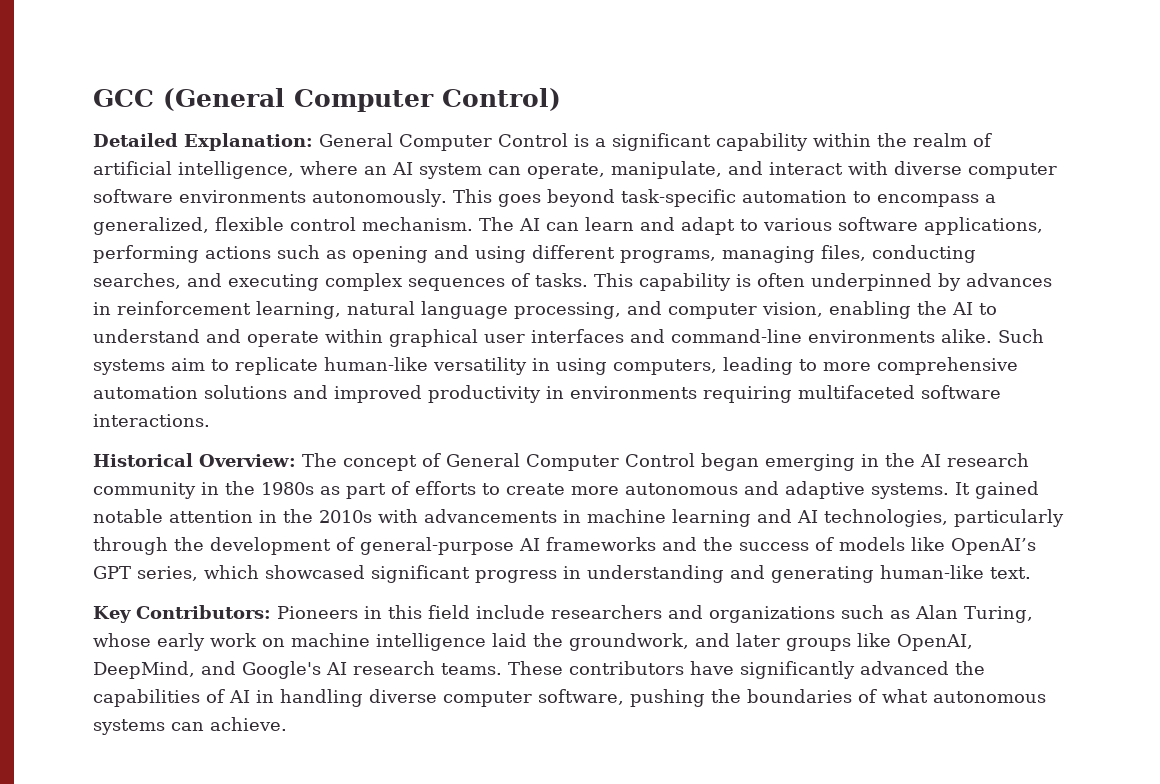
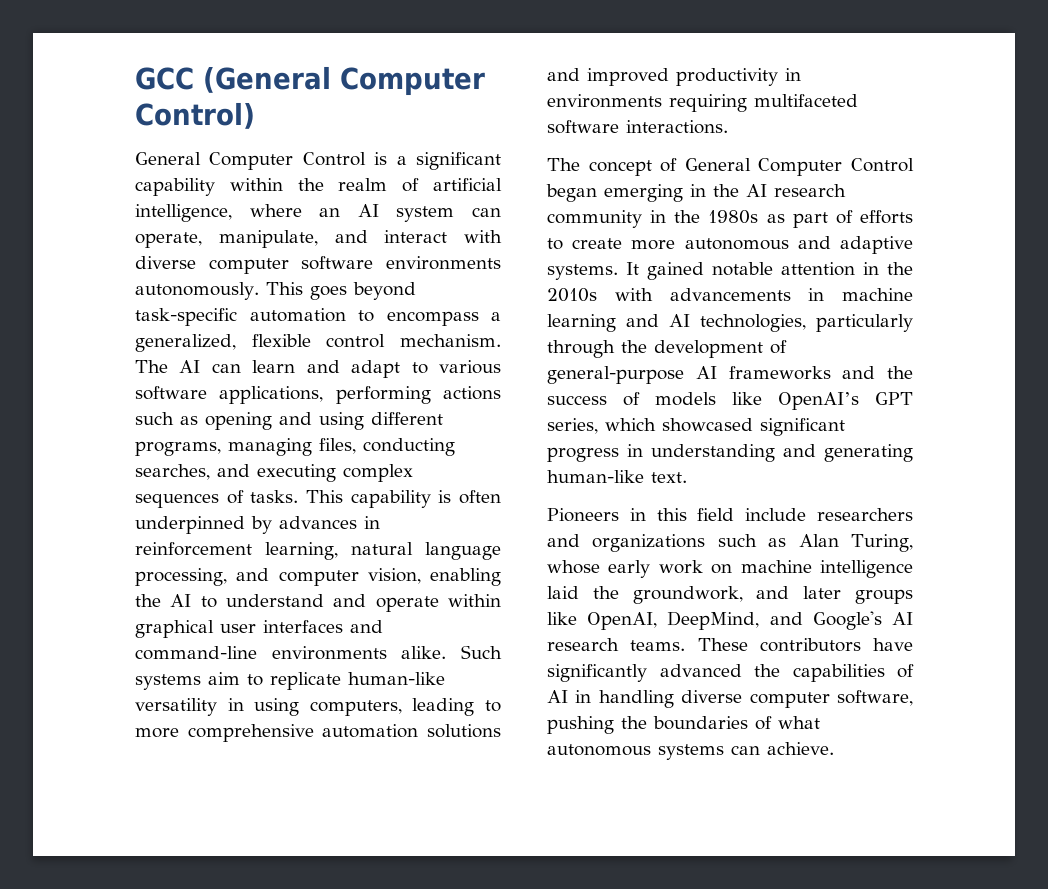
[93,133,313,151] Detailed Explanation: -> (255, 115) none
[93,453,296,467] Historical Overview: -> (728, 127) none
[93,605,271,623] Key Contributors: -> (687, 477) none

